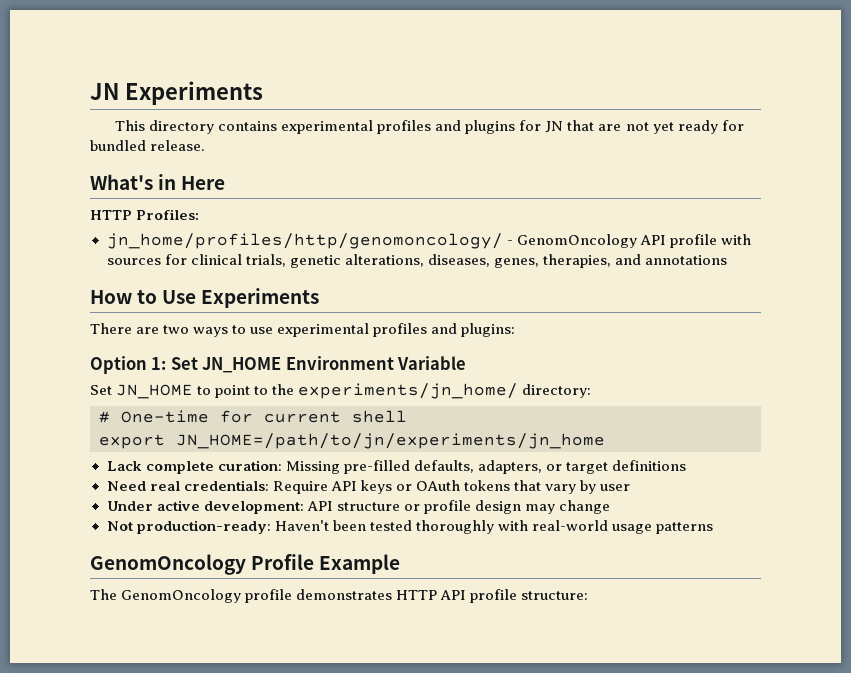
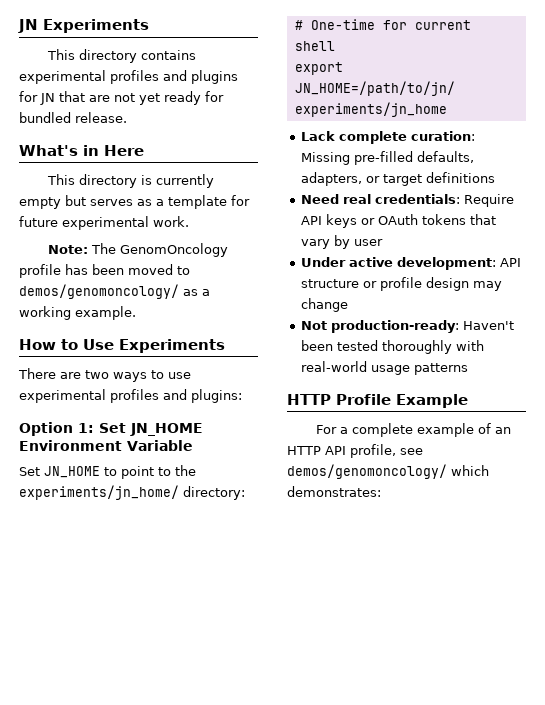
[90,209,200,220] [106,233,751,249] [106,254,727,268] HTTP Profiles: // jn_home/profiles/http/genomoncology/ - GenomOncology API profile with sources for clinical trials, genetic alterations, diseases, genes, therapies, and annotations -> [46,174,214,188] [19,195,250,209] [19,216,189,230] [47,243,228,257] [19,264,190,278] [19,284,210,299] [19,306,136,320] This directory is currently empty but serves as a template for future experimental work. // Note: The GenomOncology profile has been moved to demos/genomoncology/ as a working example.
[90,554,246,575] GenomOncology -> [287,394,331,405] HTTP
[90,589,589,603] The GenomOncology profile demonstrates HTTP API profile structure: -> [315,423,511,437] [287,444,423,458] [287,464,489,479] [287,486,381,497] For a complete example of an HTTP API profile, see demos/genomoncology/ which demonstrates:

